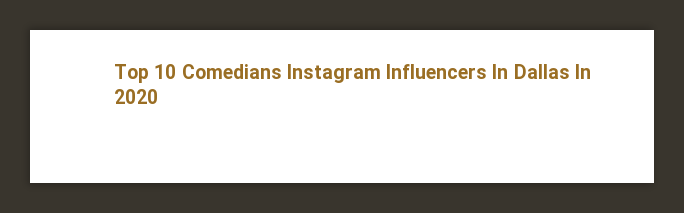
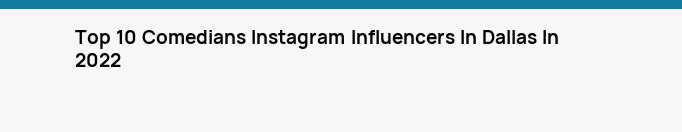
[114,89,158,104] 2020 -> [75,53,121,67] 2022

